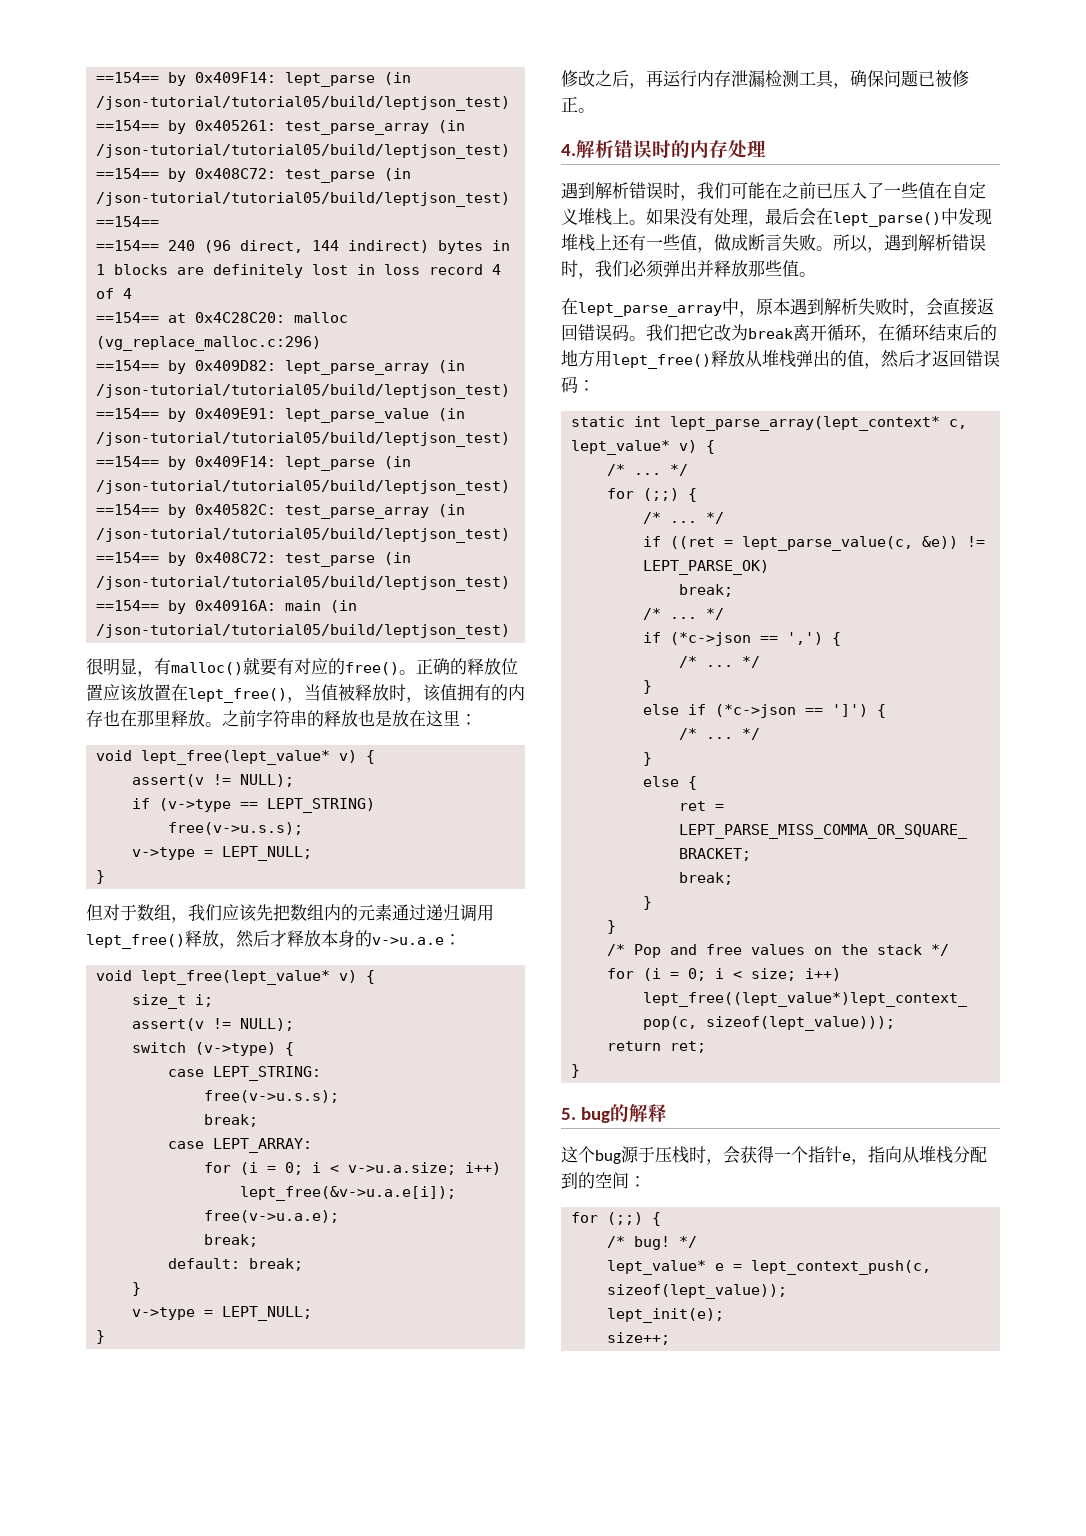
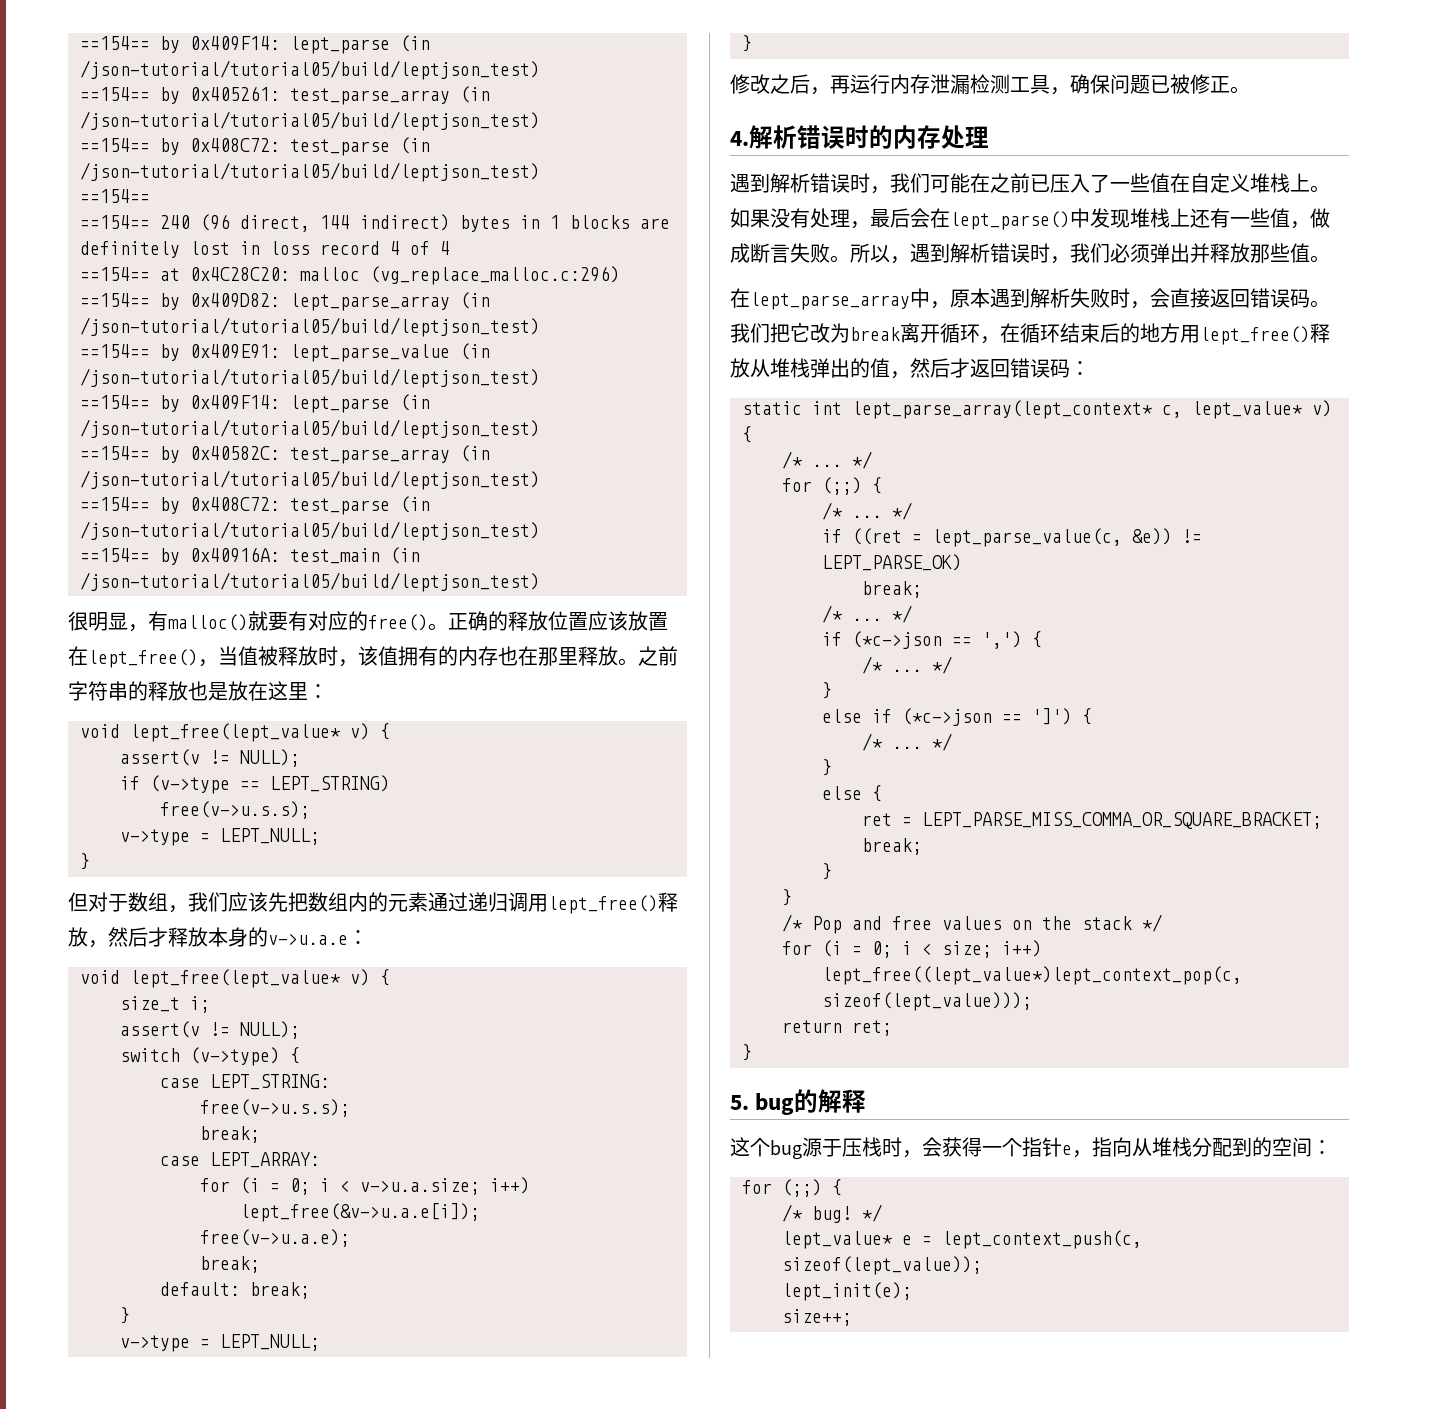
[285,600,322,611] main -> [290,548,380,564] test_main

